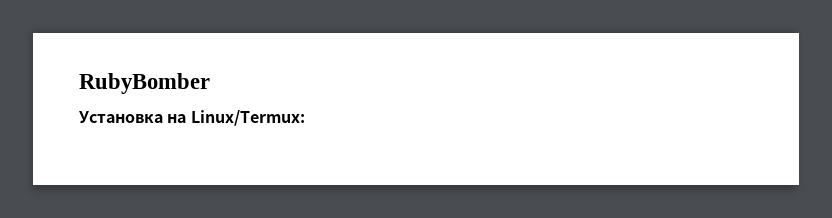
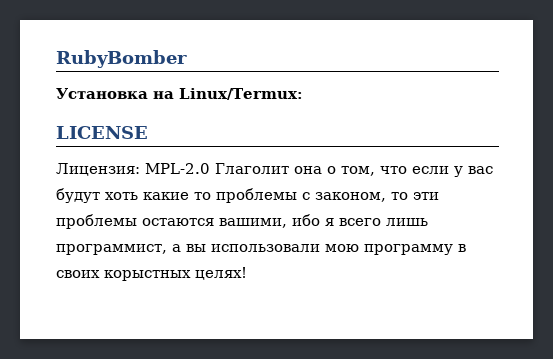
(305, 118) none -> [56,126,148,139] [56,163,493,177] [56,188,439,203] [56,214,428,229] [56,244,466,255] [56,267,247,281] // LICENSE // Лицензия: MPL-2.0 Глаголит она о том, что если у вас будут хоть какие то проблемы с законом, то эти проблемы остаются вашими, ибо я всего лишь программист, а вы использовали мою программу в своих корыстных целях!

